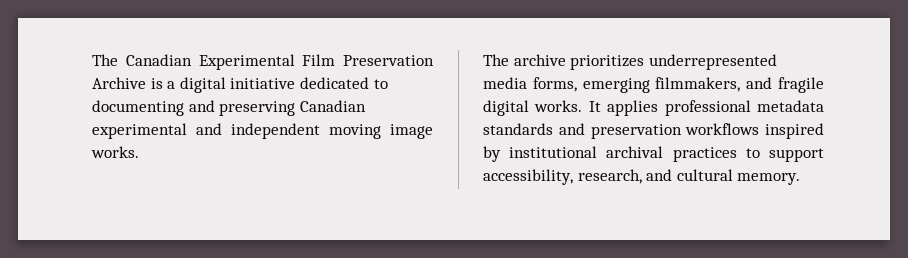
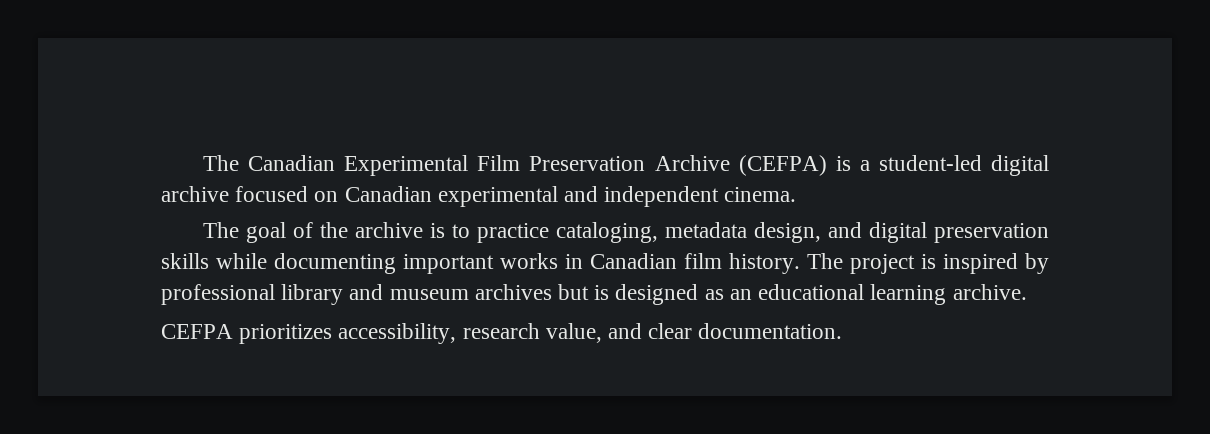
(146, 83) none -> [738,155,827,176] (CEFPA)
[179,77,388,93] [92,100,366,116] [92,123,433,139] [91,146,139,158] [483,54,777,70] [483,77,824,93] [483,100,824,116] [483,123,824,139] [483,146,824,162] [483,169,801,185] digital initiative dedicated to documenting and preserving Canadian experimental and independent moving image works. // The archive prioritizes underrepresented media forms, emerging filmmakers, and fragile digital works. It applies professional metadata standards and preservation workflows inspired by institutional archival practices to support accessibility, research, and cultural memory. -> [878,155,1050,176] [161,186,797,207] [203,222,1049,243] [161,253,1049,274] [161,284,1027,305] [161,323,843,344] student-led digital archive focused on Canadian experimental and independent cinema. // The goal of the archive is to practice cataloging, metadata design, and digital preservation skills while documenting important works in Canadian film history. The project is inspired by professional library and museum archives but is designed as an educational learning archive. // CEFPA prioritizes accessibility, research value, and clear documentation.

